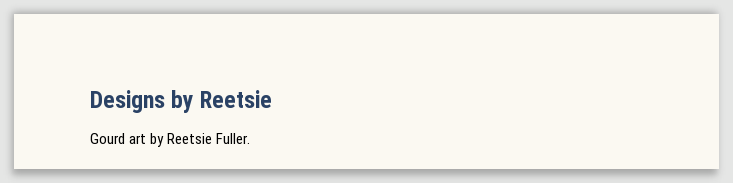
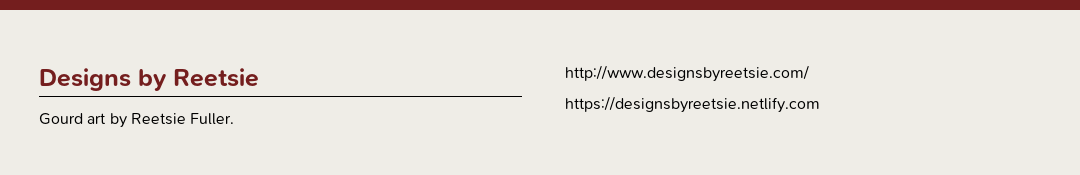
(251, 138) none -> [565,65,809,82] [565,96,820,113] // http://www.designsbyreetsie.com/ // https://designsbyreetsie.netlify.com

